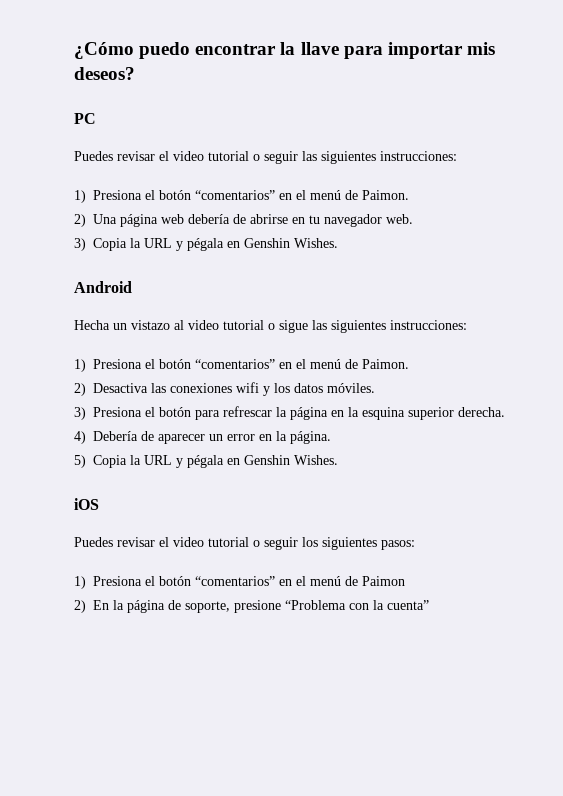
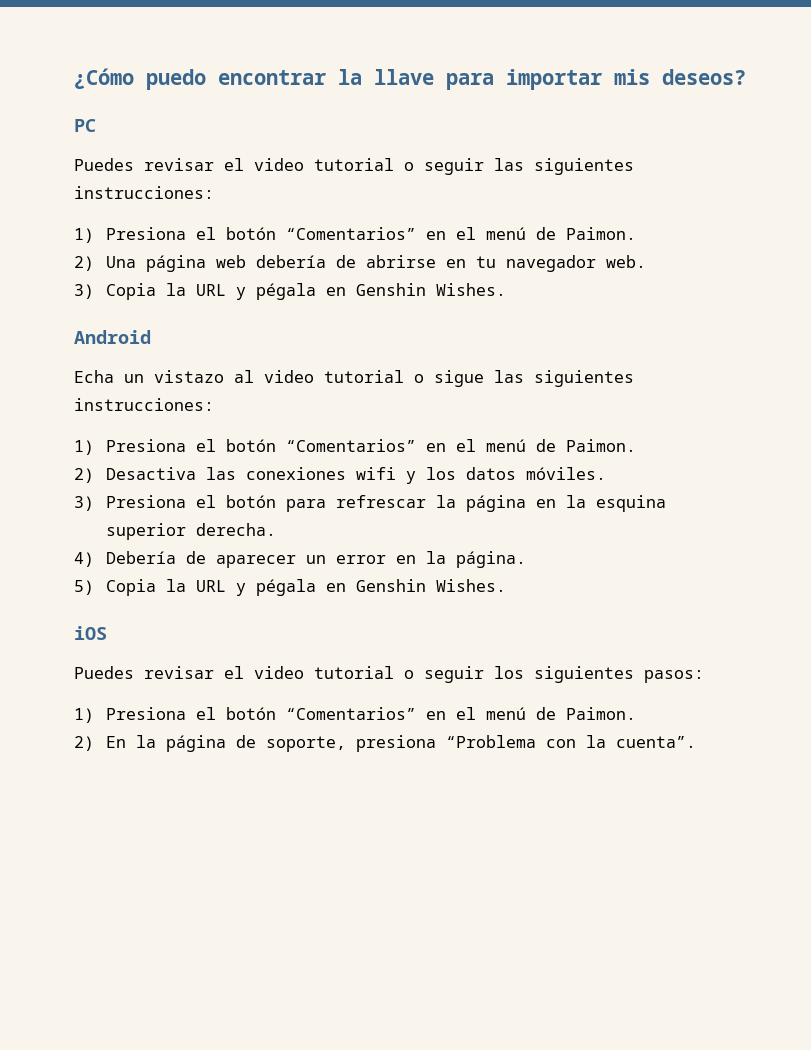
[195,190,276,200] “comentarios” -> [285,227,416,240] “Comentarios”
[74,320,110,330] Hecha -> [74,370,114,383] Echa
[195,359,276,369] “comentarios” -> [285,439,416,452] “Comentarios”
[195,576,406,586] “comentarios” en el menú de Paimon -> [285,707,636,720] “Comentarios” en el menú de Paimon.
[234,600,282,613] presione -> [355,735,436,752] presiona
[387,600,430,610] cuenta” -> [615,736,696,748] cuenta”.

